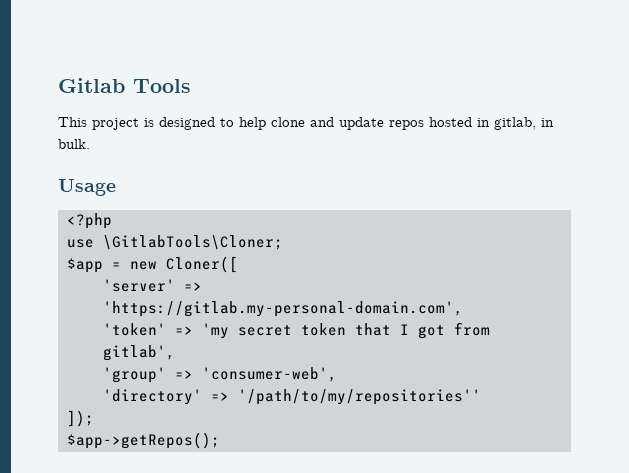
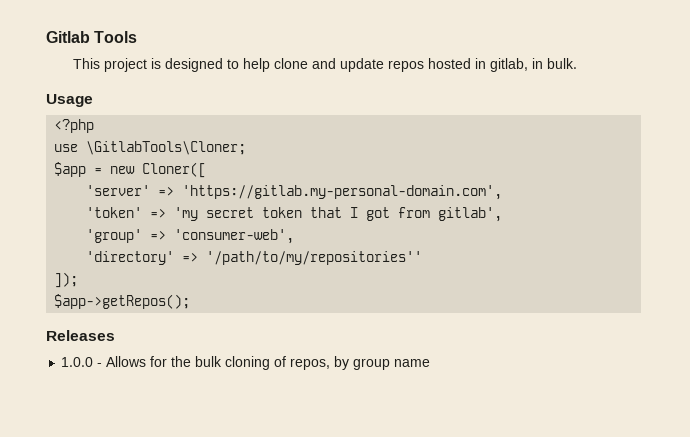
(220, 440) none -> [46,330,115,341] [61,356,431,370] // Releases // 1.0.0 - Allows for the bulk cloning of repos, by group name

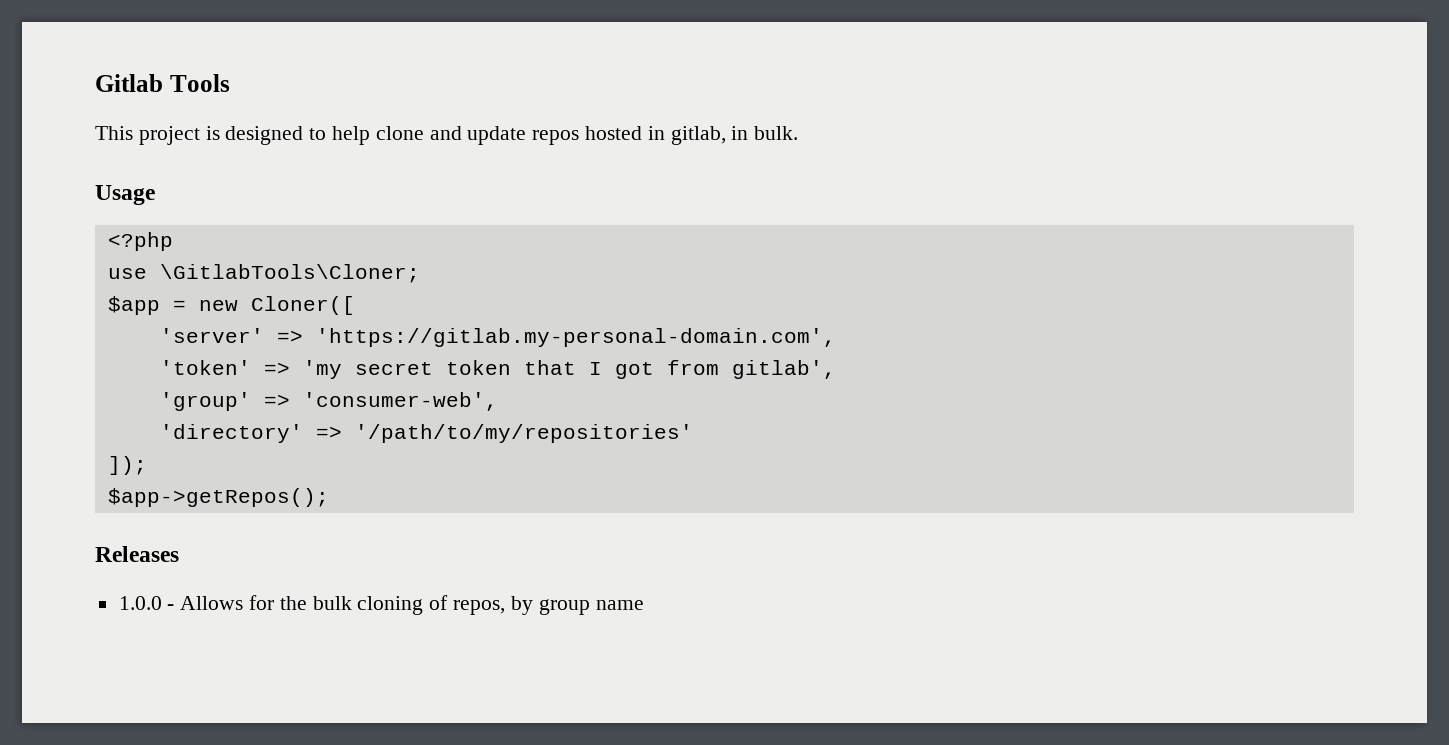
[206,251,423,265] '/path/to/my/repositories'' -> [354,424,693,443] '/path/to/my/repositories'

